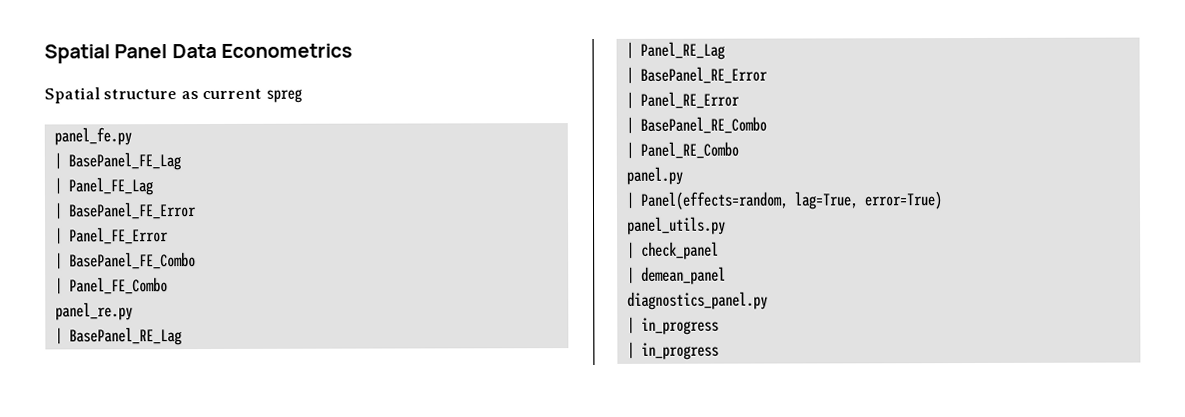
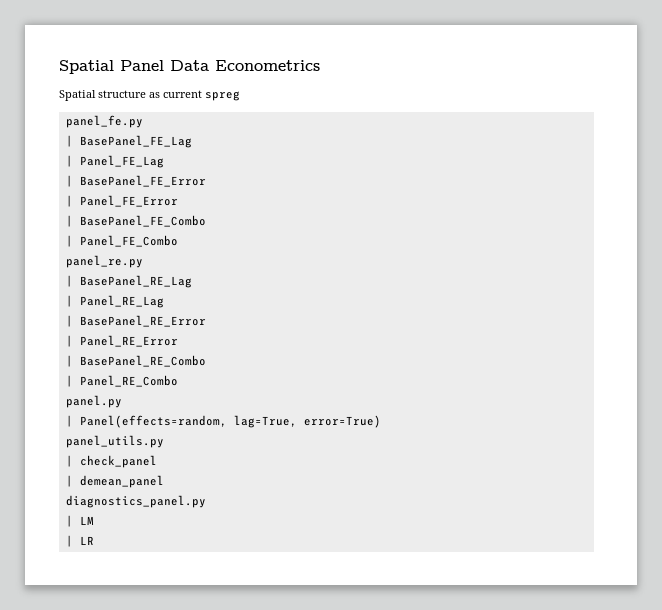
[640,317,719,335] [626,341,719,360] in_progress // | in_progress -> [79,516,94,525] [65,535,94,547] LM // | LR

